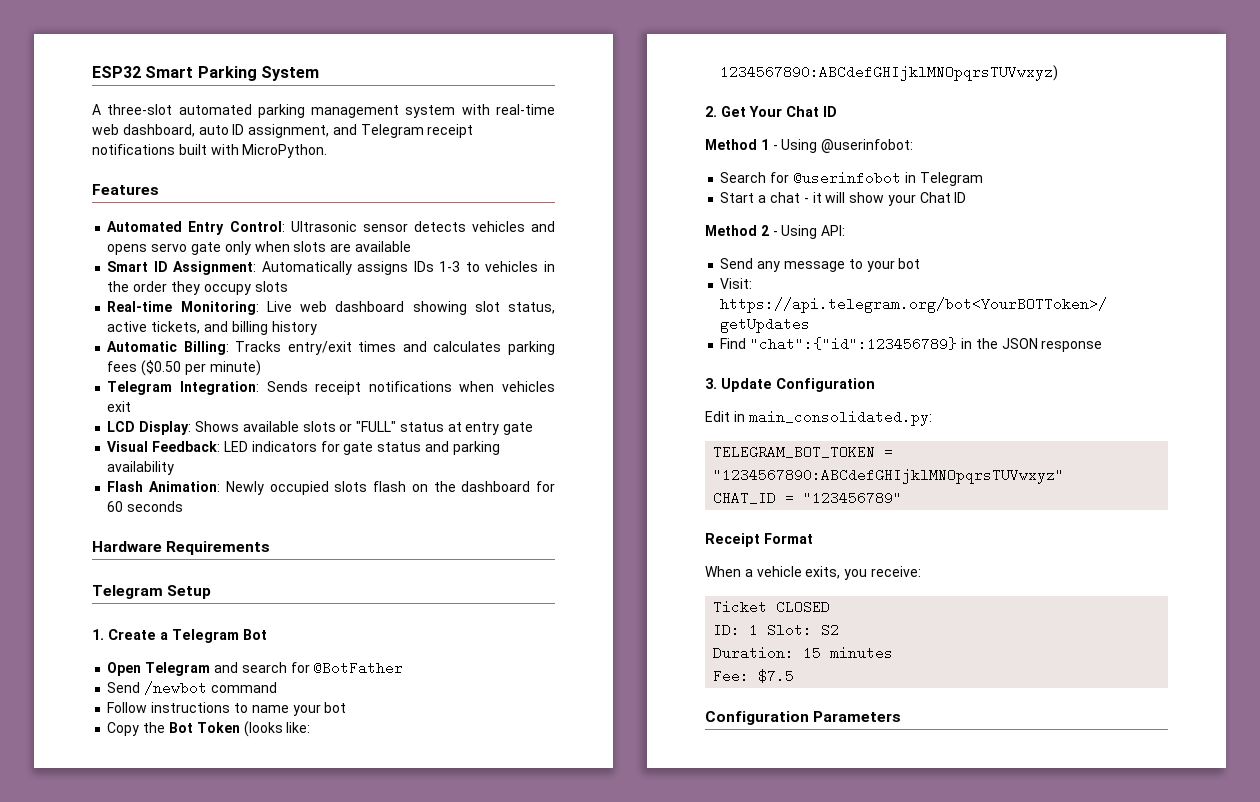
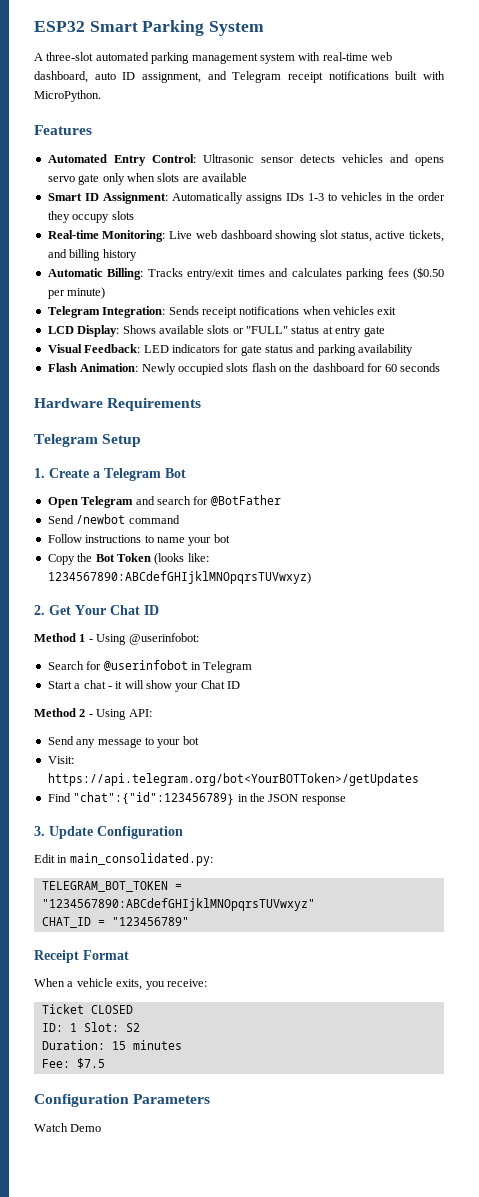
(902, 716) none -> [34,1123,102,1132] // Watch Demo

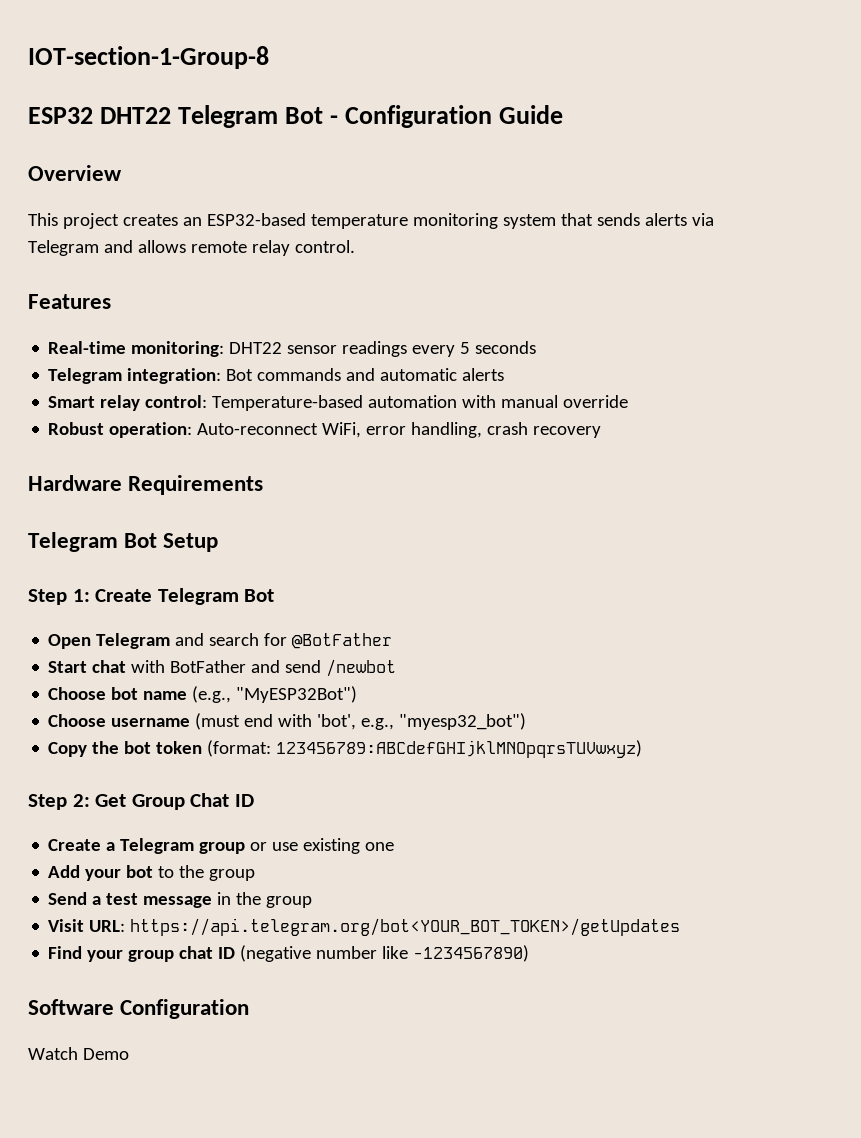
[34,20,265,36] [34,52,392,64] [34,71,446,83] [34,90,101,102] [34,125,92,135] [47,154,444,166] [47,173,247,185] [47,192,445,204] [47,211,134,223] [47,230,445,242] [47,249,137,261] [47,267,445,280] [47,287,106,299] [47,306,397,318] [47,325,385,337] [47,344,414,356] [47,363,440,375] ESP32 Smart Parking System // A three-slot automated parking management system with real-time web dashboard, auto ID assignment, and Telegram receipt notifications built with MicroPython. // Features // Automated Entry Control: Ultrasonic sensor detects vehicles and opens servo gate only when slots are available // Smart ID Assignment: Automatically assigns IDs 1-3 to vehicles in the order they occupy slots // Real-time Monitoring: Live web dashboard showing slot status, active tickets, and billing history // Automatic Billing: Tracks entry/exit times and calculates parking fees ($0.50 per minute) // Telegram Integration: Sends receipt notifications when vehicles exit // LCD Display: Shows available slots or "FULL" status at entry gate // Visual Feedback: LED indicators for gate status and parking availability // Flash Animation: Newly occupied slots flash on the dashboard for 60 seconds -> [28,46,269,69] [28,105,564,128] [28,165,122,181] [28,213,714,229] [28,240,355,256] [28,294,111,309] [48,341,537,357] [48,368,505,384] [48,395,629,411] [48,422,602,438] IOT-section-1-Group-8 // ESP32 DHT22 Telegram Bot - Configuration Guide // Overview // This project creates an ESP32-based temperature monitoring system that sends alerts via Telegram and allows remote relay control. // Features // Real-time monitoring: DHT22 sensor readings every 5 seconds // Telegram integration: Bot commands and automatic alerts // Smart relay control: Temperature-based automation with manual override // Robust operation: Auto-reconnect WiFi, error handling, crash recovery
(98, 440) none -> [124,533,158,548] Bot
[34,468,100,478] 1. Create a -> [28,589,153,605] Step 1: Create
[47,514,180,524] [47,534,230,546] [47,553,209,565] [47,571,311,584] [34,605,159,615] [34,633,199,645] [47,660,253,673] [47,680,241,692] [34,708,152,720] [47,736,199,748] [47,756,74,764] [47,773,419,786] [47,792,346,805] [34,826,183,839] [34,853,213,866] [41,881,182,892] [41,898,315,911] [41,917,189,928] [34,950,129,963] [34,978,207,990] [41,1004,133,1014] [41,1022,140,1032] [41,1040,182,1050] [41,1058,105,1069] [34,1094,211,1107] Send /newbot command // Follow instructions to name your bot // Copy the Bot Token (looks like: 1234567890:ABCdefGHIjklMNOpqrsTUVwxyz) // 2. Get Your Chat ID // Method 1 - Using @userinfobot: // Search for @userinfobot in Telegram // Start a chat - it will show your Chat ID // Method 2 - Using API: // Send any message to your bot // Visit: https://api.telegram.org/bot<YourBOTToken>/getUpdates // Find "chat":{"id":123456789} in the JSON response // 3. Update Configuration // Edit in main_consolidated.py: // TELEGRAM_BOT_TOKEN = "1234567890:ABCdefGHIjklMNOpqrsTUVwxyz" // CHAT_ID = "123456789" // Receipt Format // When a vehicle exits, you receive: // Ticket CLOSED // ID: 1 Slot: S2 // Duration: 15 minutes // Fee: $7.5 // Configuration Parameters -> [48,659,397,677] [48,686,358,703] [48,713,527,730] [48,740,643,758] [28,793,254,810] [48,838,395,854] [48,865,256,881] [48,892,313,908] [48,918,681,936] [48,945,530,962] [28,999,250,1019] Start chat with BotFather and send /newbot // Choose bot name (e.g., "MyESP32Bot") // Choose username (must end with 'bot', e.g., "myesp32_bot") // Copy the bot token (format: 123456789:ABCdefGHIjklMNOpqrsTUVwxyz) // Step 2: Get Group Chat ID // Create a Telegram group or use existing one // Add your bot to the group // Send a test message in the group // Visit URL: https://api.telegram.org/bot<YOUR_BOT_TOKEN>/getUpdates // Find your group chat ID (negative number like -1234567890) // Software Configuration

